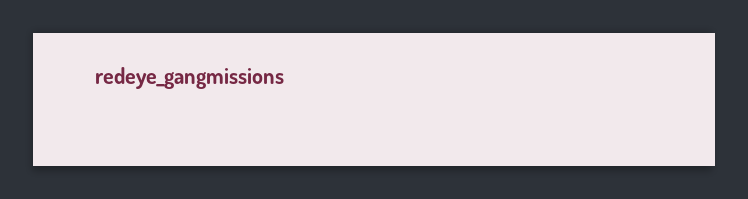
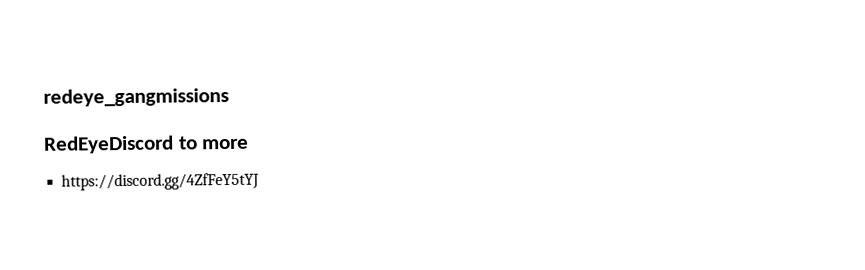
(284, 78) none -> [43,135,250,154] [61,172,260,191] // RedEyeDiscord to more // https://discord.gg/4ZfFeY5tYJ

